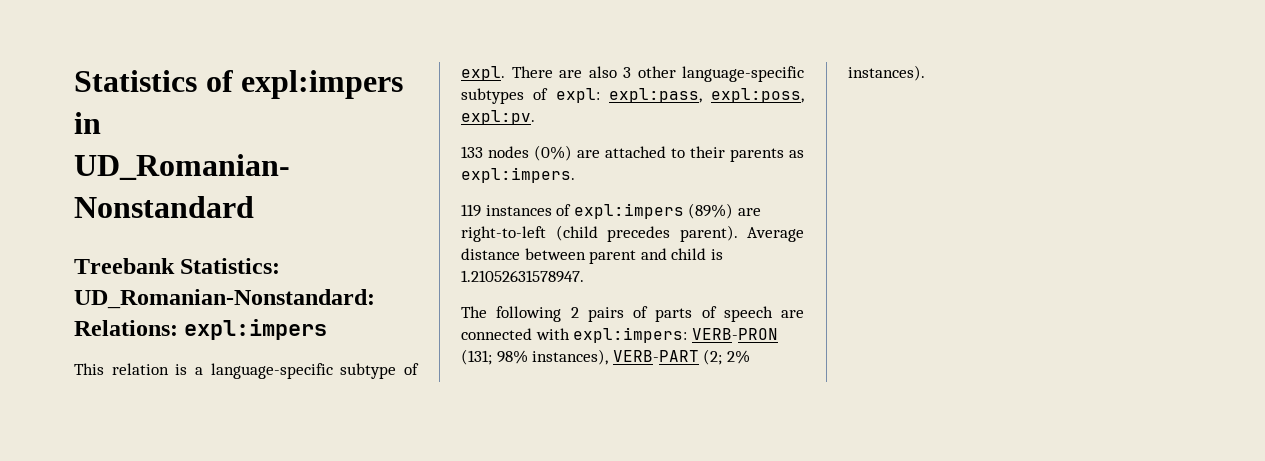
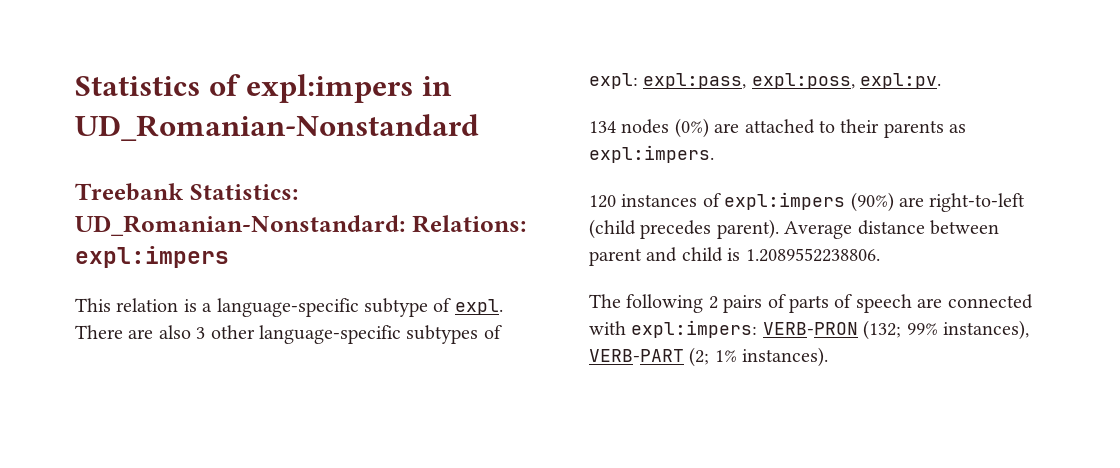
[461,146,483,158] 133 -> [589,121,616,133] 134
[461,204,481,217] 119 -> [589,195,616,208] 120
[688,203,734,219] (89%) -> [850,192,894,212] (90%)
[461,270,584,283] 1.21052631578947. -> [745,248,880,262] 1.2089552238806.
[461,349,528,365] (131; 98% -> [863,320,938,340] (132; 99%
[726,350,750,364] 2% -> [714,350,737,362] 1%

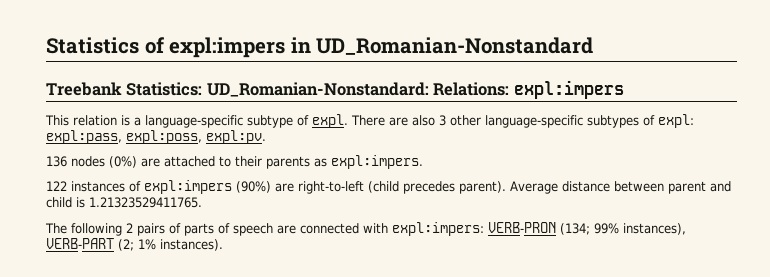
[589,121,616,133] 134 -> [46,156,67,167] 136
[589,195,616,208] 120 -> [46,181,67,191] 122
[745,248,880,262] 1.2089552238806. -> [89,197,202,208] 1.21323529411765.
[863,320,902,340] (132; -> [560,223,590,235] (134;

